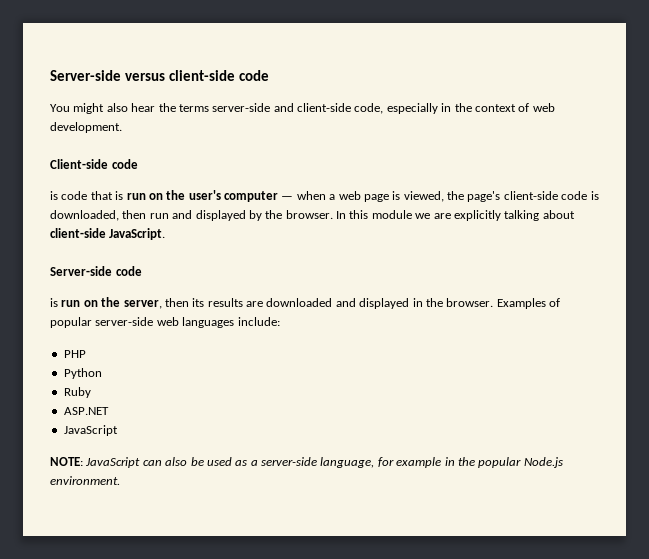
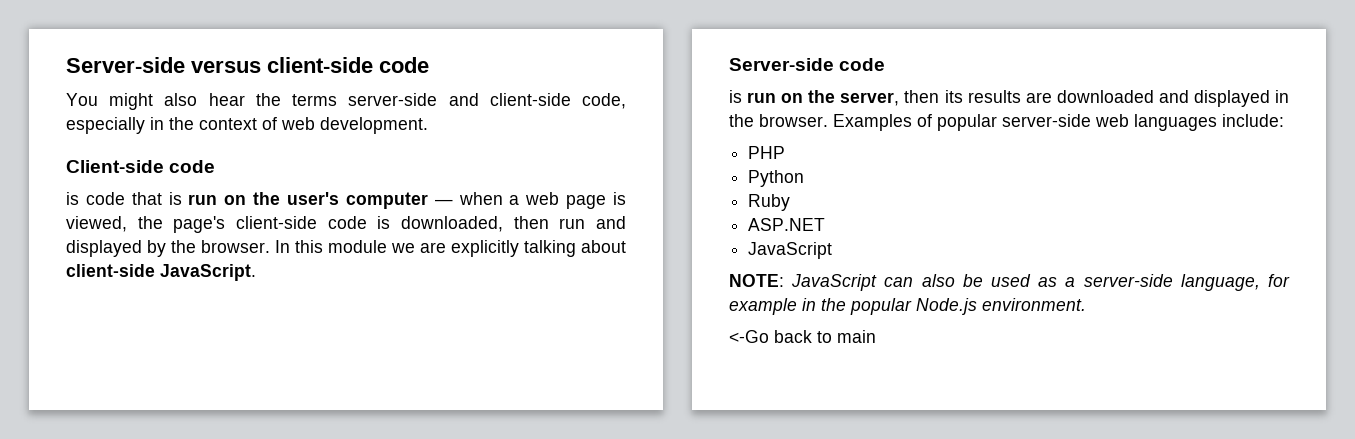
(120, 480) none -> [729,330,876,343] // <-Go back to main

